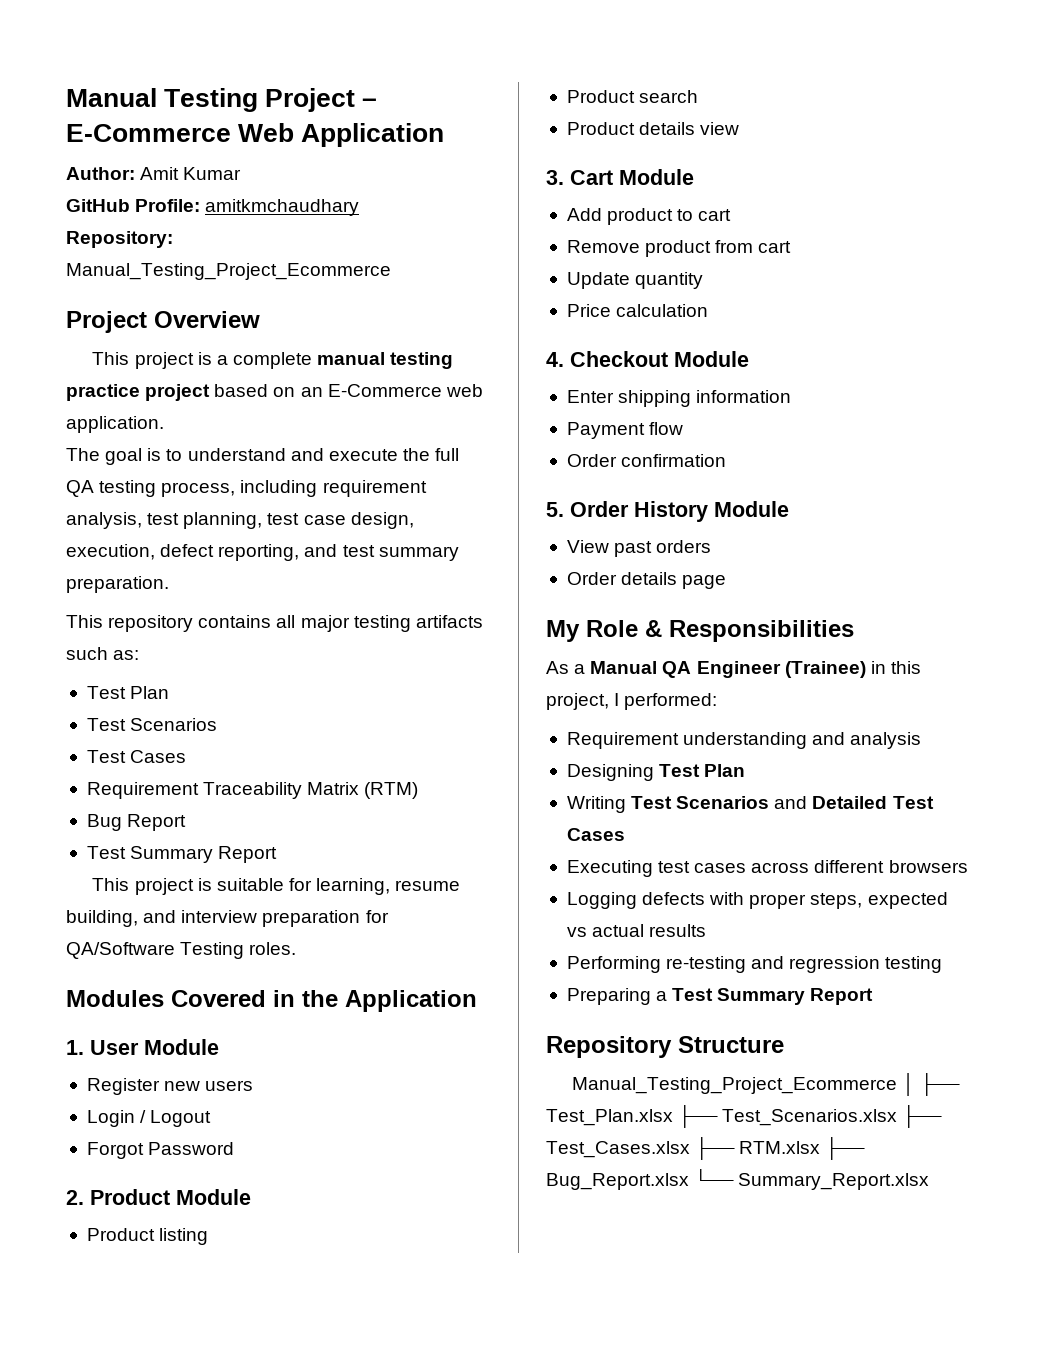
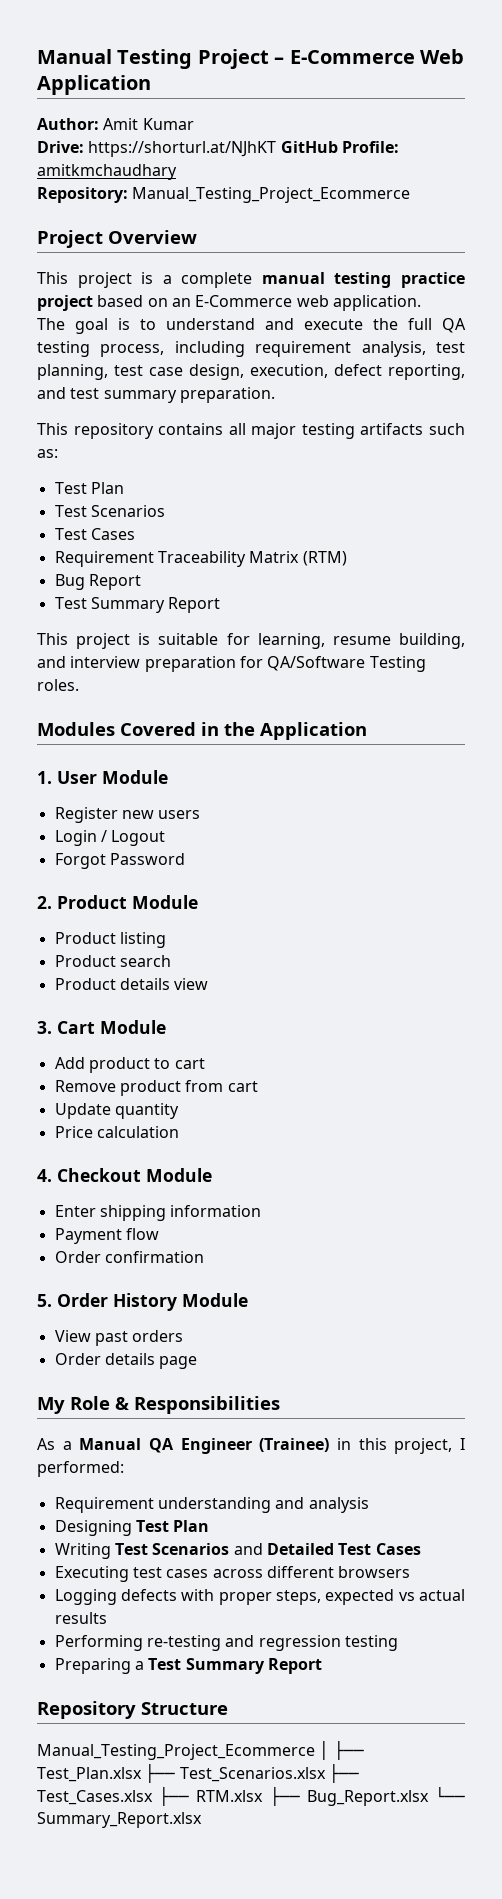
(242, 173) none -> [37,141,277,157] Drive: https://shorturl.at/NJhKT

